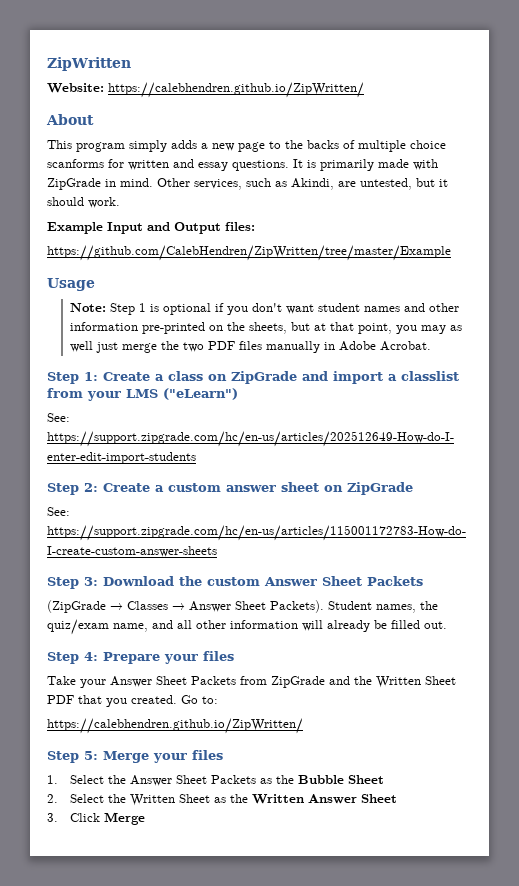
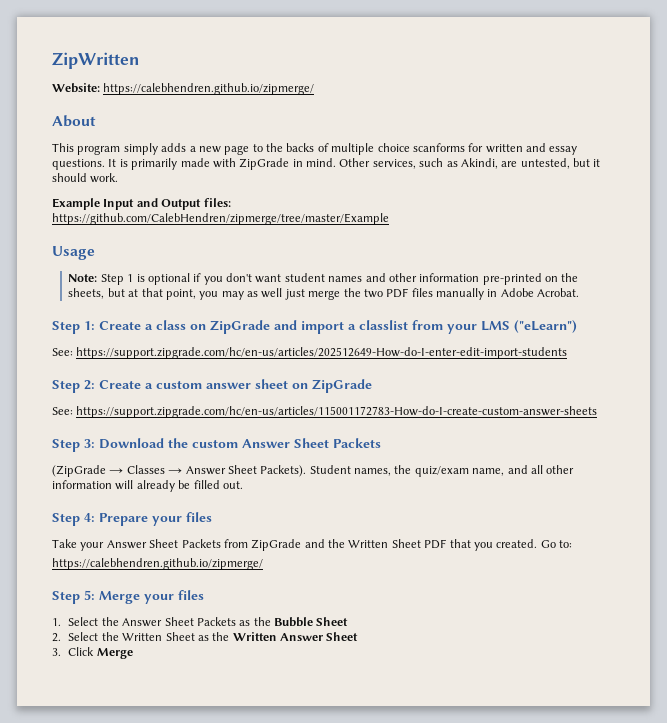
[108,82,364,98] https://calebhendren.github.io/ZipWritten/ -> [103,83,315,95] https://calebhendren.github.io/zipmerge/
[47,245,451,261] https://github.com/CalebHendren/ZipWritten/tree/master/Example -> [52,213,389,225] https://github.com/CalebHendren/zipmerge/tree/master/Example
[47,718,303,734] https://calebhendren.github.io/ZipWritten/ -> [52,558,263,570] https://calebhendren.github.io/zipmerge/

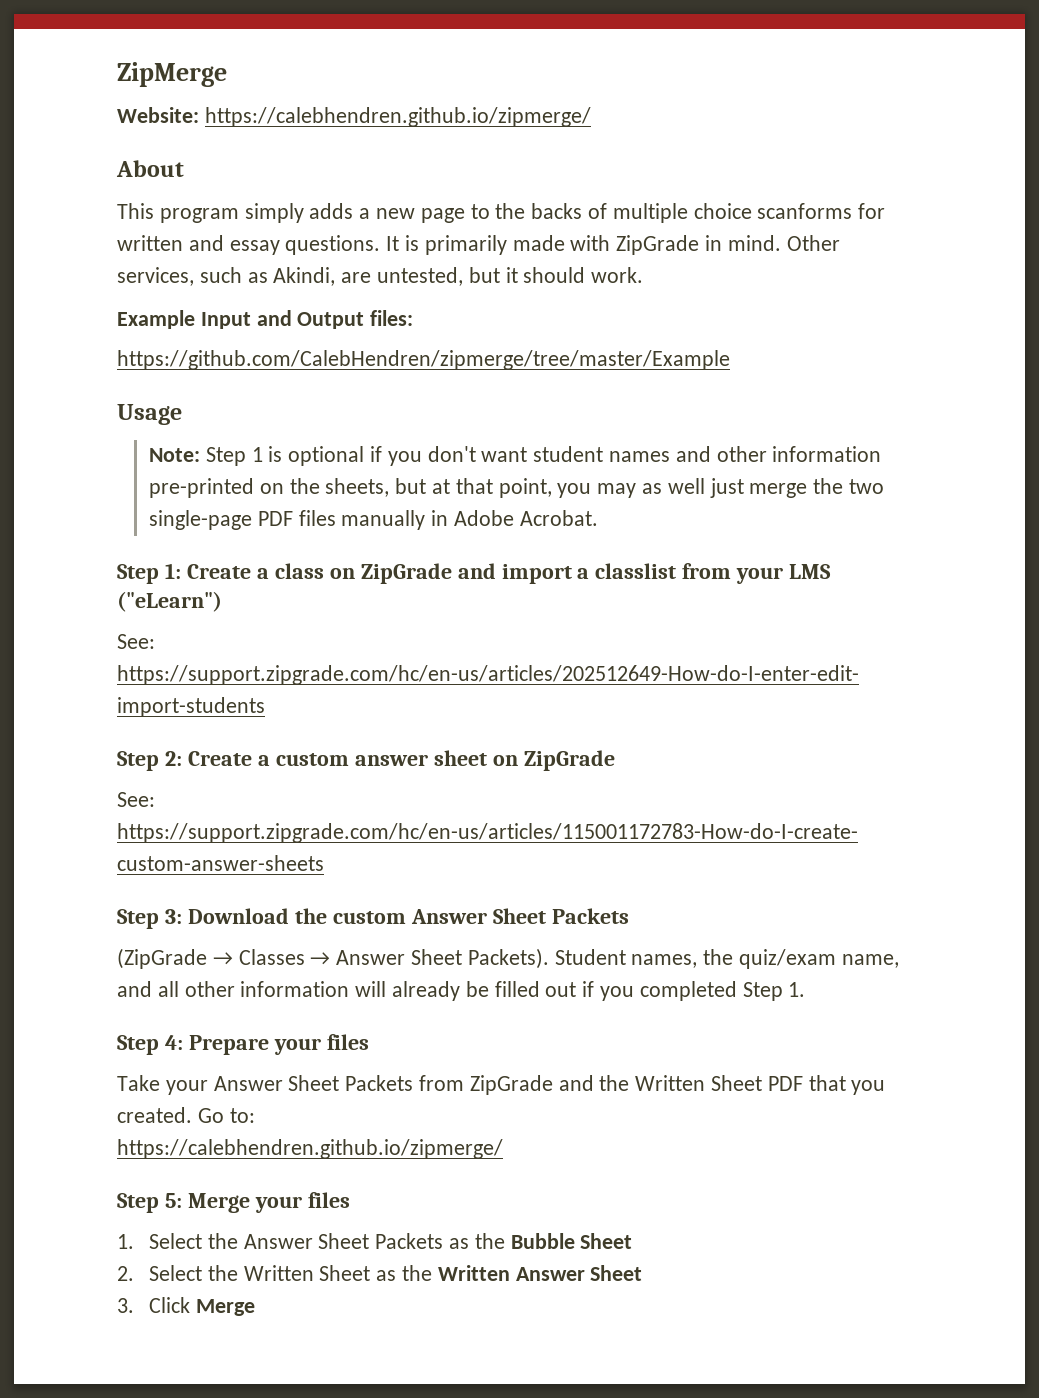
[52,52,140,69] ZipWritten -> [117,62,227,87] ZipMerge
(383, 293) none -> [148,510,252,530] single-page
[222,481,243,489] out. -> [545,981,806,1001] out if you completed Step 1.

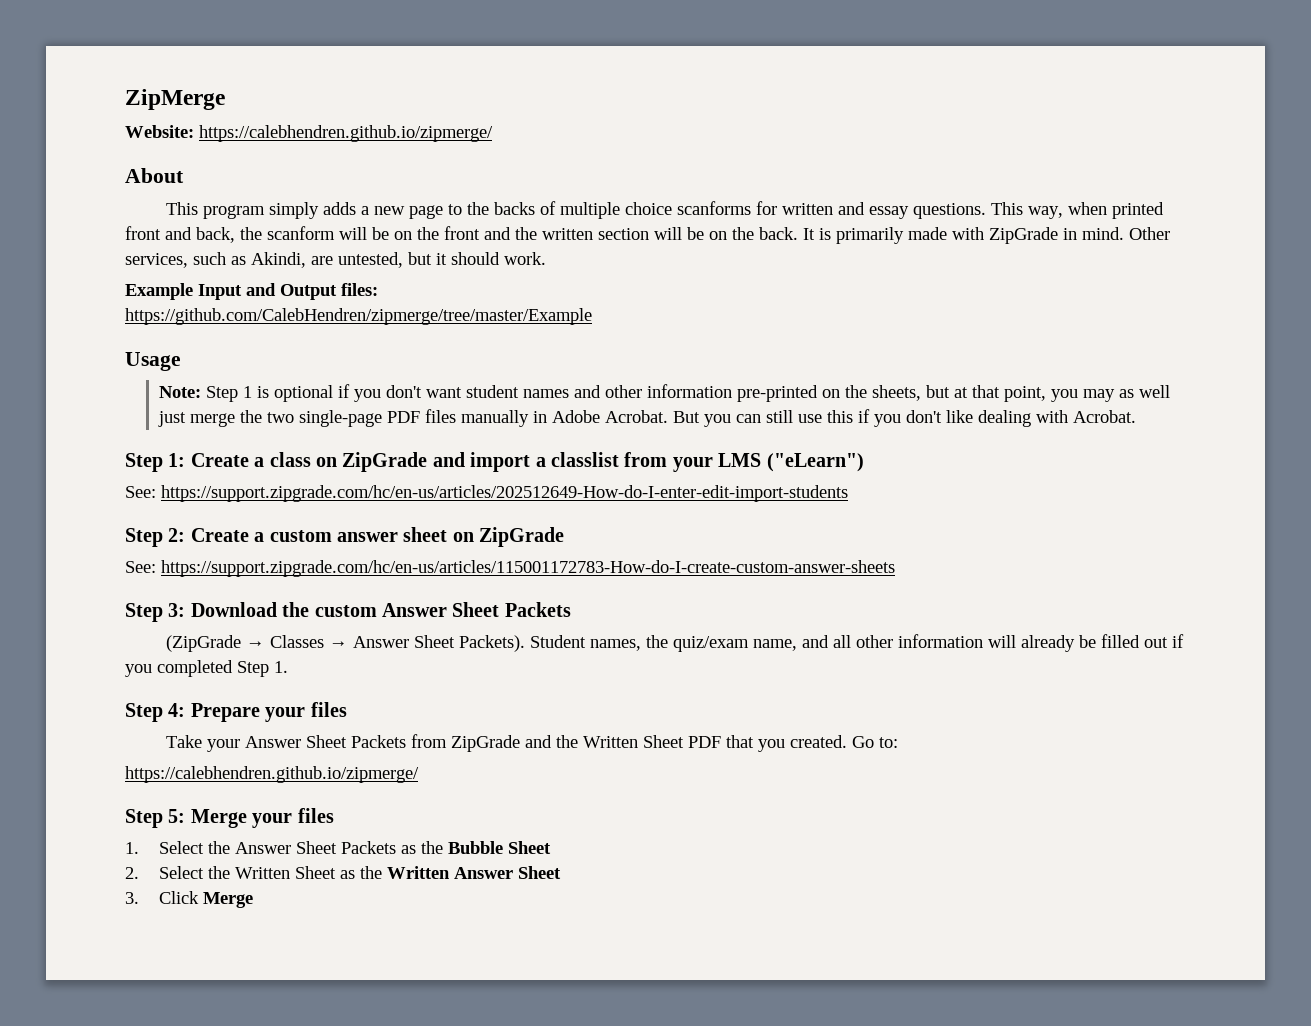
(381, 245) none -> [991,202,1165,219] [125,226,798,243] This way, when printed front and back, the scanform will be on the front and the written section will be on the back.
(598, 518) none -> [673,409,1137,427] But you can still use this if you don't like dealing with Acrobat.

